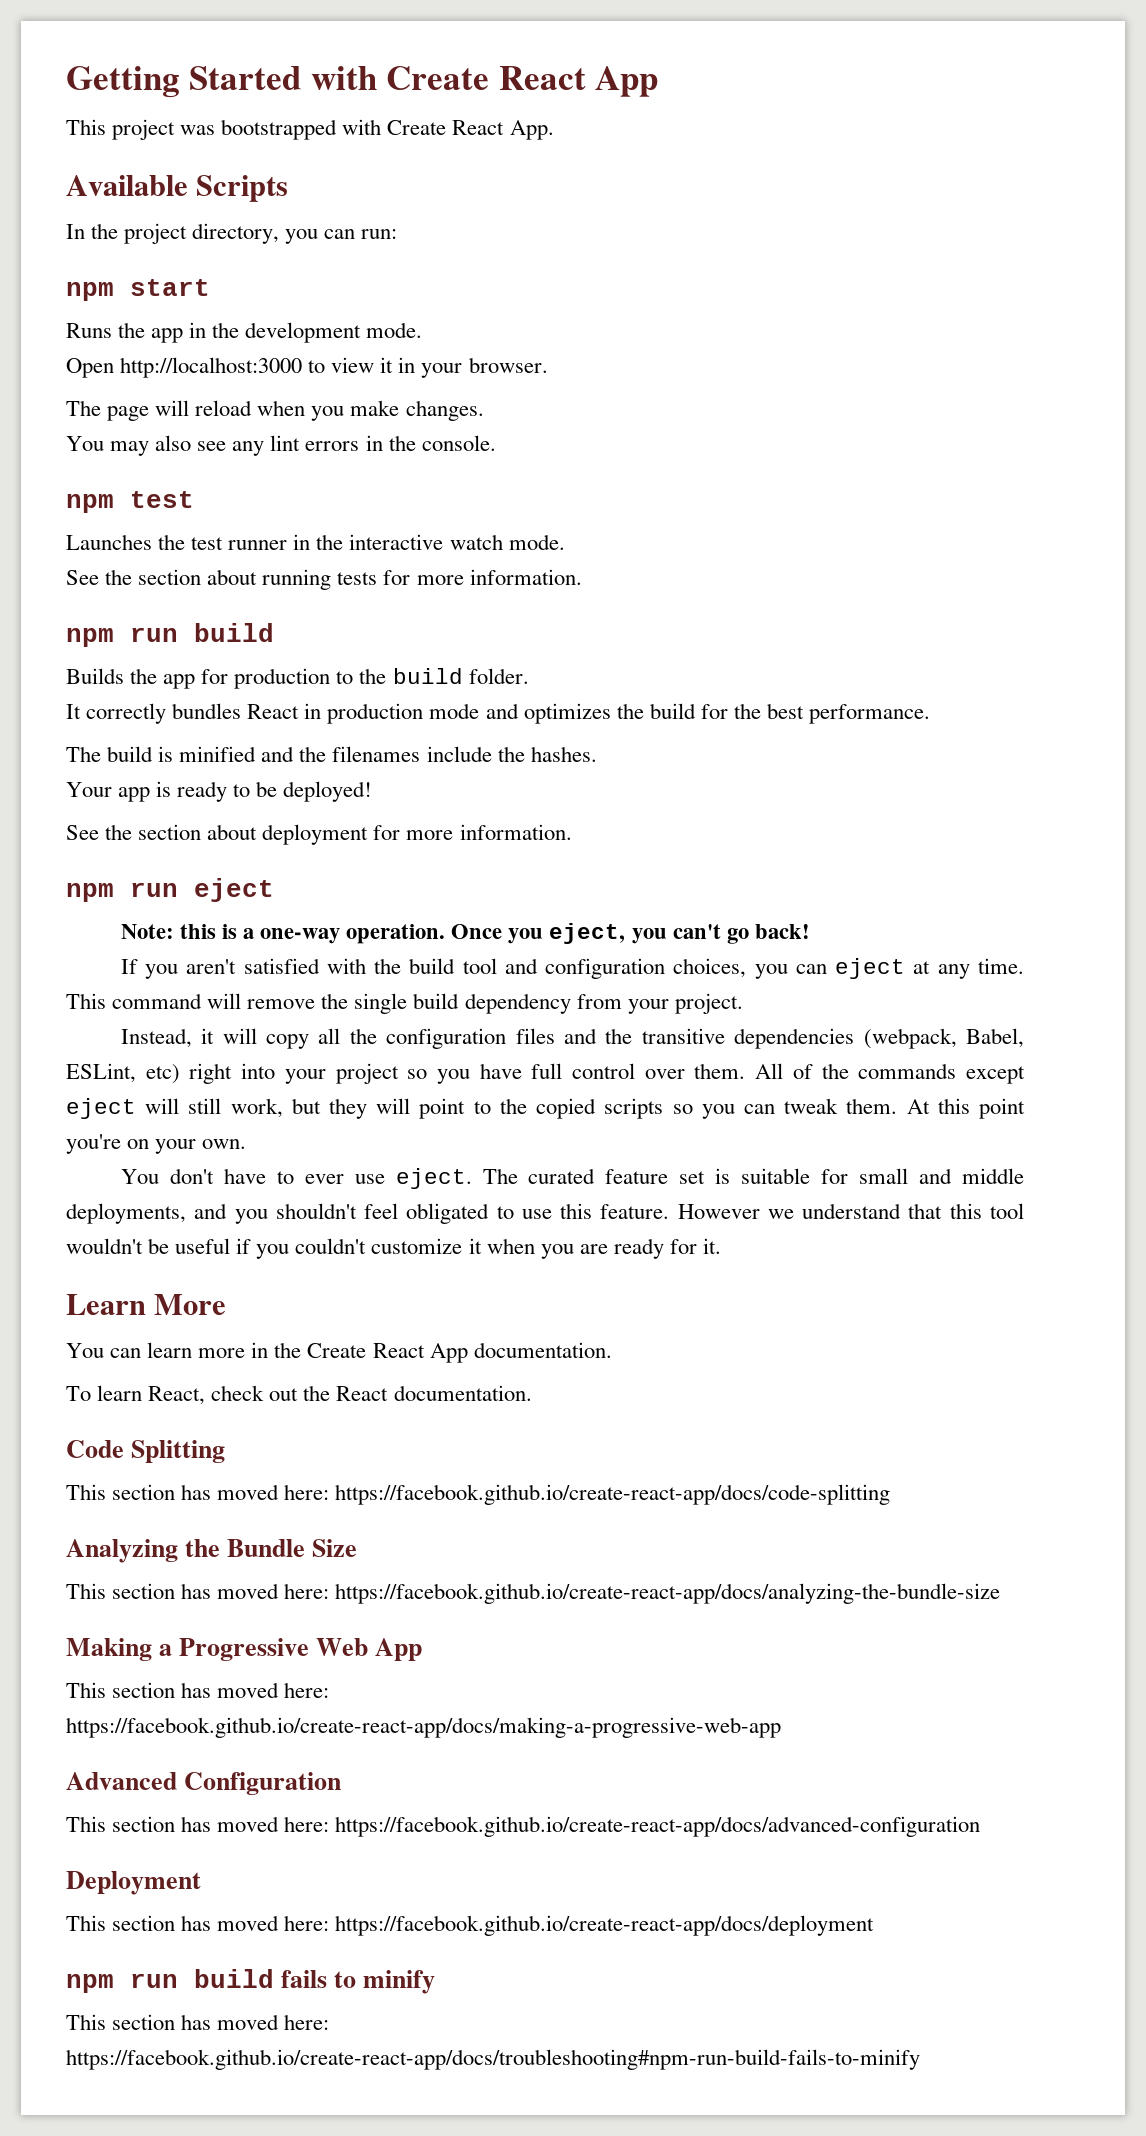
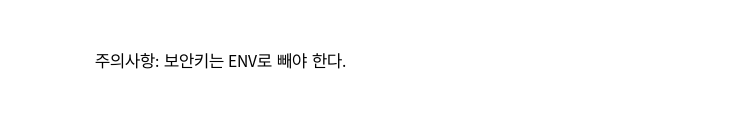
[66,66,659,98] [66,119,554,140] [66,175,289,202] [66,223,398,244] [66,279,210,301] [66,322,423,343] [66,357,548,378] [66,400,484,421] [66,435,496,456] [66,491,194,513] [66,534,565,550] [66,569,582,590] [66,623,274,647] [66,668,529,689] [66,703,931,724] [66,746,597,762] [66,781,373,802] [66,824,572,845] [66,878,274,902] [120,923,810,944] [120,958,1025,979] [66,993,743,1014] [120,1028,1024,1049] [66,1063,1025,1084] [66,1098,1025,1119] [66,1134,247,1154] [120,1168,1025,1189] [66,1203,1024,1224] [66,1238,721,1259] [66,1294,227,1315] [66,1342,612,1363] [66,1385,532,1405] [66,1440,226,1463] [66,1484,891,1505] [66,1539,358,1563] [66,1583,1001,1604] [66,1638,423,1661] [66,1682,330,1698] [66,1717,781,1738] [66,1772,342,1795] [66,1816,981,1837] [66,1871,201,1895] [66,1915,875,1936] [66,1969,436,1994] [66,2014,330,2030] [66,2049,920,2070] Getting Started with Create React App // This project was bootstrapped with Create React App. // Available Scripts // In the project directory, you can run: // npm start // Runs the app in the development mode. // Open http://localhost:3000 to view it in your browser. // The page will reload when you make changes. // You may also see any lint errors in the console. // npm test // Launches the test runner in the interactive watch mode. // See the section about running tests for more information. // npm run build // Builds the app for production to the build folder. // It correctly bundles React in production mode and optimizes the build for the best performance. // The build is minified and the filenames include the hashes. // Your app is ready to be deployed! // See the section about deployment for more information. // npm run eject // Note: this is a one-way operation. Once you eject, you can't go back! // If you aren't satisfied with the build tool and configuration choices, you can eject at any time. This command will remove the single build dependency from your project. // Instead, it will copy all the configuration files and the transitive dependencies (webpack, Babel, ESLint, etc) right into your project so you have full control over them. All of the commands except eject will still work, but they will point to the copied scripts so you can tweak them. At this point you're on your own. // You don't have to ever use eject. The curated feature set is suitable for small and middle deployments, and you shouldn't feel obligated to use this feature. However we understand that this tool wouldn't be useful if you couldn't customize it when you are ready for it. // Learn More // You can learn more in the Create React App documentation. // To learn React, check out the React documentation. // Code Splitting // This section has moved here: https://facebook.github.io/create-react-app/docs/code-splitting // Analyzing the Bundle Size // This section has moved here: https://facebook.github.io/create-react-app/docs/analyzing-the-bundle-size // Making a Progressive Web App // This section has moved here: https://facebook.github.io/create-react-app/docs/making-a-progressive-web-app // Advanced Configuration // This section has moved here: https://facebook.github.io/create-react-app/docs/advanced-configuration // Deployment // This section has moved here: https://facebook.github.io/create-react-app/docs/deployment // npm run build fails to minify // This section has moved here: https://facebook.github.io/create-react-app/docs/troubleshooting#npm-run-build-fails-to-minify -> [95,53,346,69] 주의사항: 보안키는 ENV로 빼야 한다.

